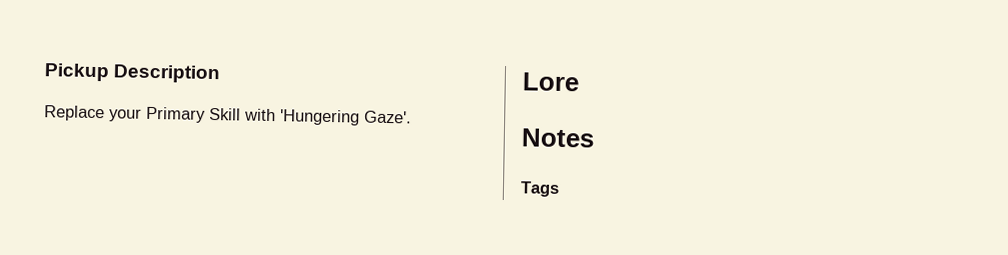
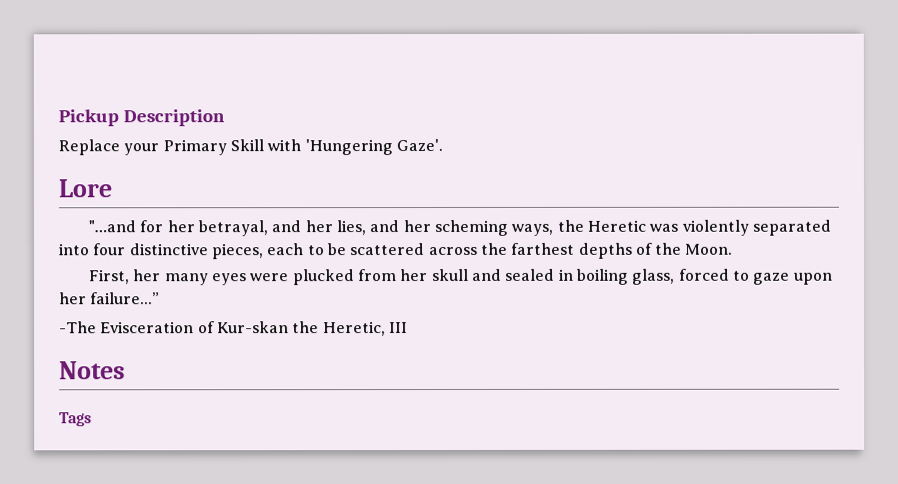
(579, 82) none -> [88,219,831,237] [59,242,734,260] [89,268,833,286] [59,292,161,305] [59,321,408,337] // "…and for her betrayal, and her lies, and her scheming ways, the Heretic was violently separated into four distinctive pieces, each to be scattered across the farthest depths of the Moon. // First, her many eyes were plucked from her skull and sealed in boiling glass, forced to gaze upon her failure...” // -The Evisceration of Kur-skan the Heretic, III

